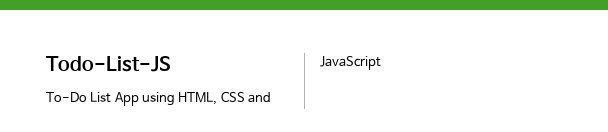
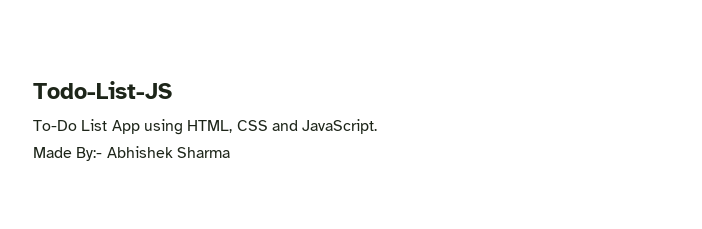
[320,56,381,70] JavaScript -> [302,119,378,134] [33,146,230,161] JavaScript. // Made By:- Abhishek Sharma

